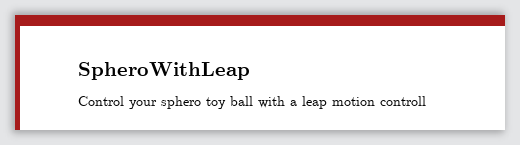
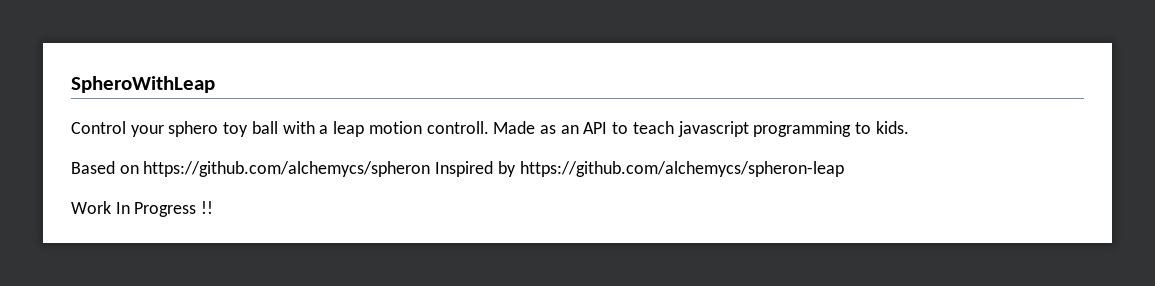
[380,96,426,106] controll -> [426,121,909,137] [71,161,844,177] [71,201,214,217] controll. Made as an API to teach javascript programming to kids. // Based on https://github.com/alchemycs/spheron Inspired by https://github.com/alchemycs/spheron-leap // Work In Progress !!

